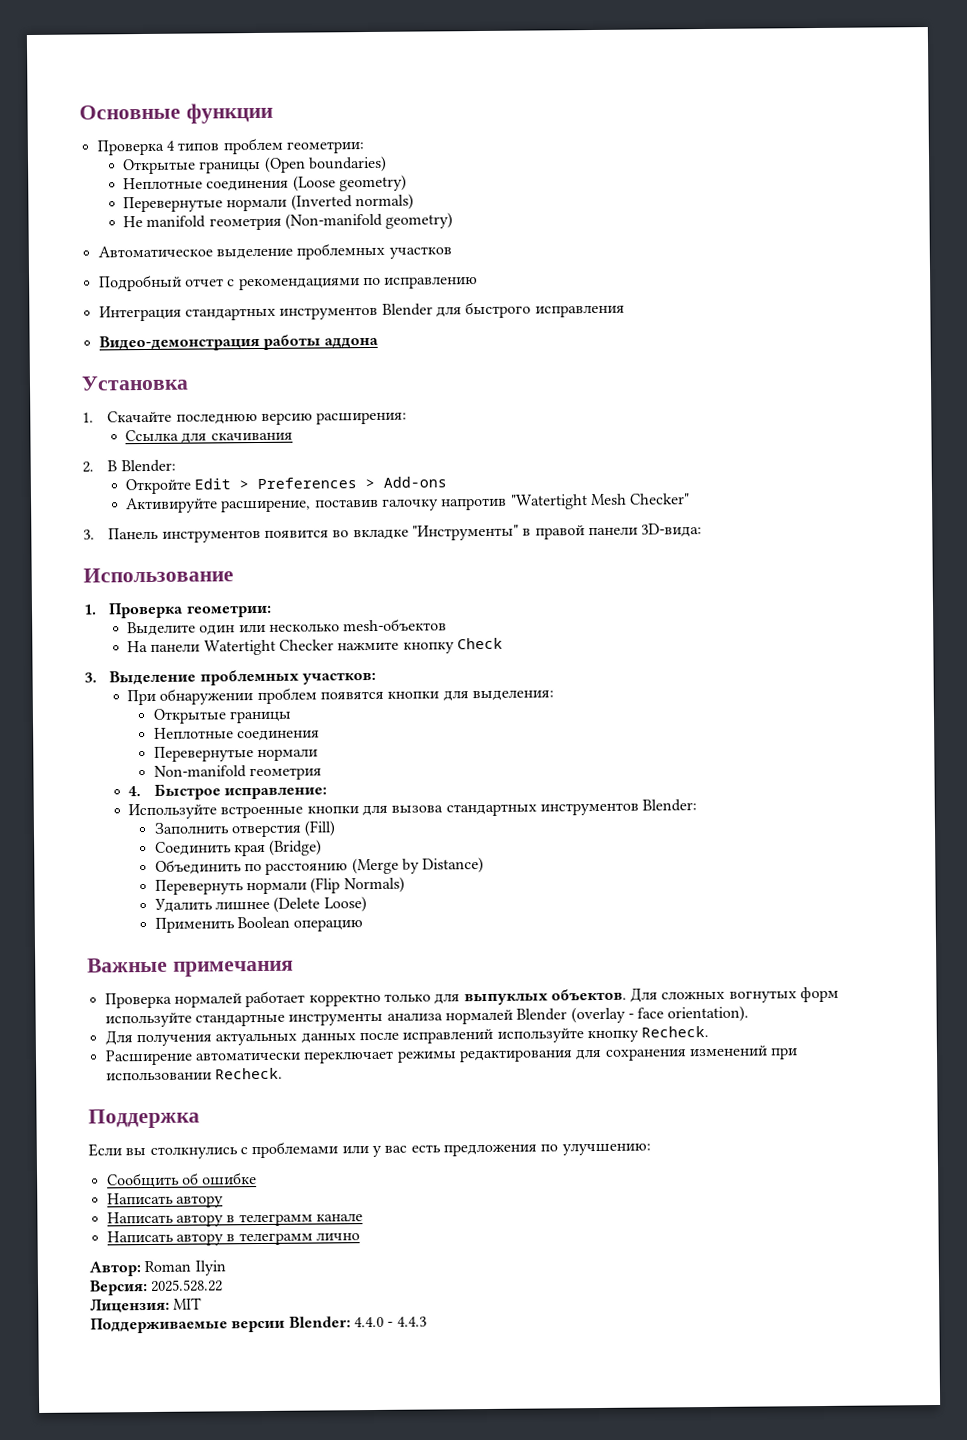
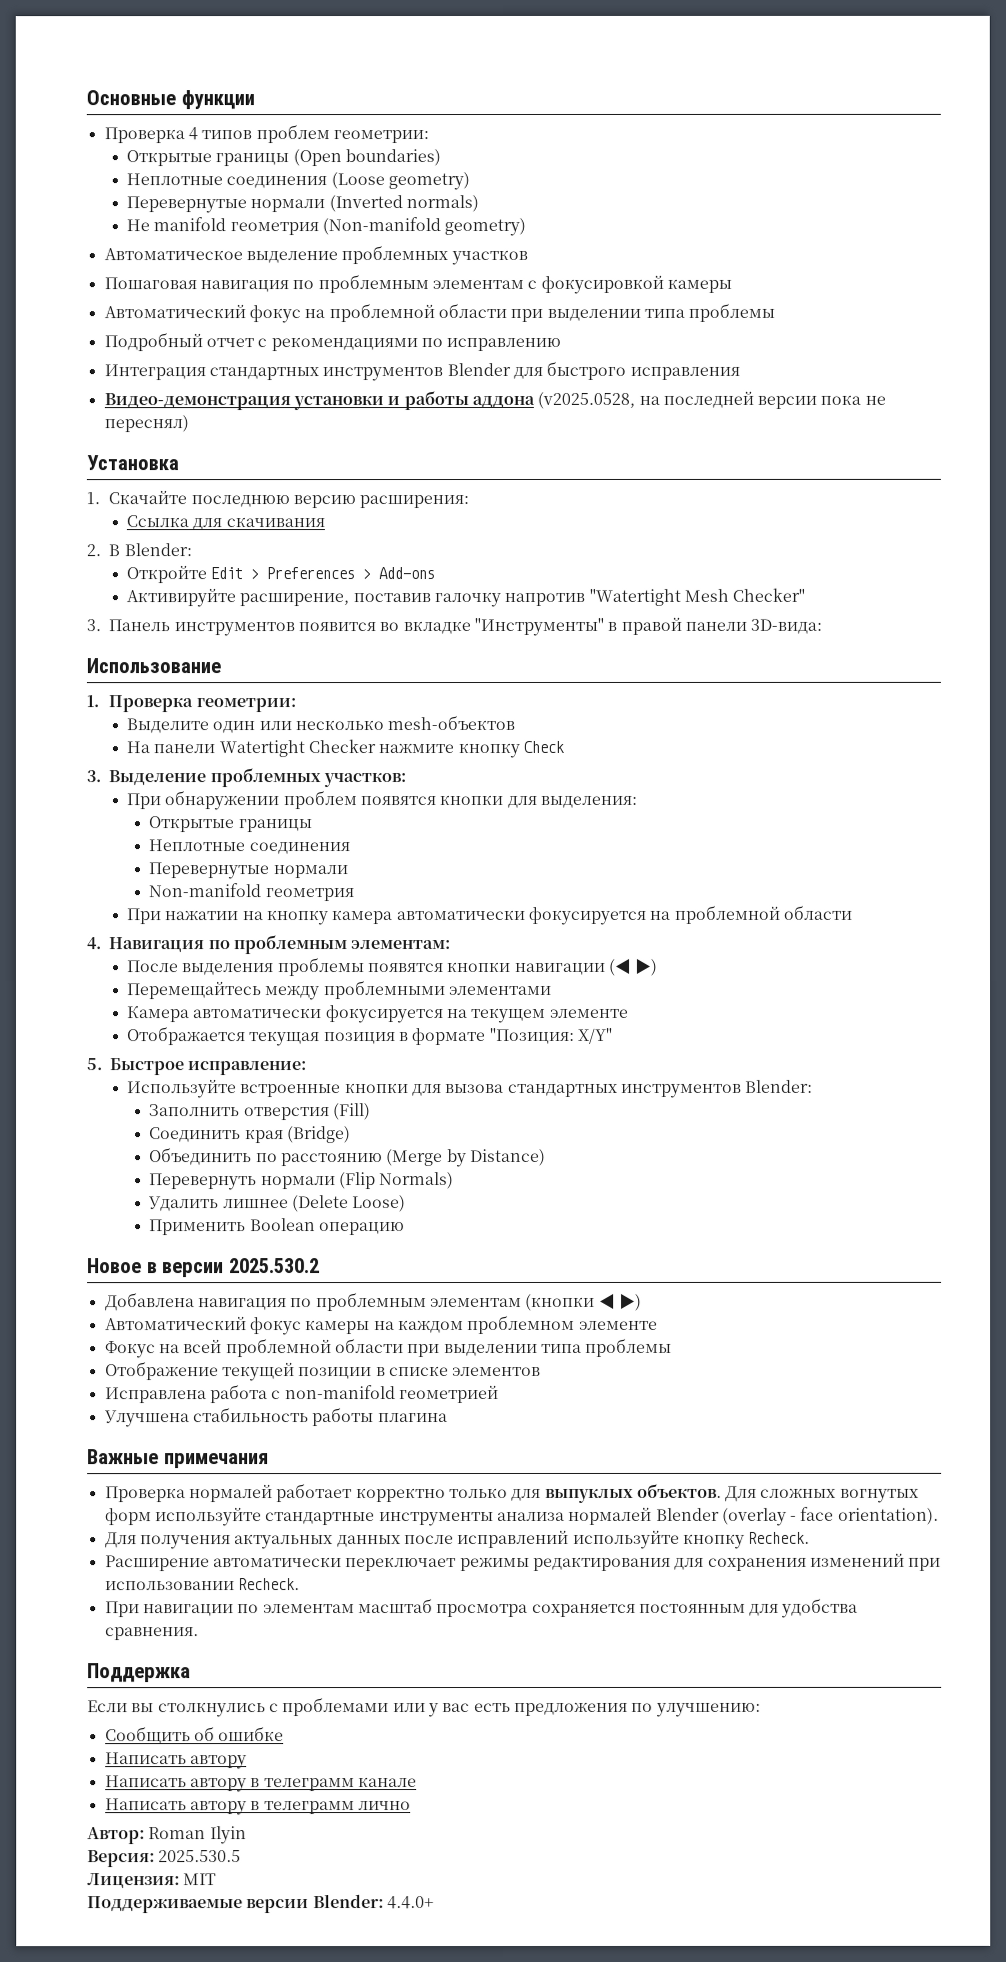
(452, 252) none -> [103,274,732,294] [103,302,776,324] // Пошаговая навигация по проблемным элементам с фокусировкой камеры // Автоматический фокус на проблемной области при выделении типа проблемы
(260, 343) none -> [292,396,401,411] установки и
(380, 342) none -> [537,390,886,409] [103,415,189,433] (v2025.0528, на последней версии пока не переснял)
[128,786,142,797] 4. -> [125,904,852,926] [86,935,451,955] [125,957,658,977] [126,980,552,1001] [126,1005,629,1024] [126,1026,613,1047] [87,1058,103,1071] При нажатии на кнопку камера автоматически фокусируется на проблемной области // 4. Навигация по проблемным элементам: // После выделения проблемы появятся кнопки навигации (◀ ▶) // Перемещайтесь между проблемными элементами // Камера автоматически фокусируется на текущем элементе // Отображается текущая позиция в формате "Позиция: X/Y" // 5.
(364, 925) none -> [87,1258,320,1278] [104,1292,642,1312] [104,1314,658,1336] [104,1337,673,1359] [104,1361,542,1382] [104,1384,499,1404] [103,1407,448,1428] // Новое в версии 2025.530.2 // Добавлена навигация по проблемным элементам (кнопки ◀ ▶) // Автоматический фокус камеры на каждом проблемном элементе // Фокус на всей проблемной области при выделении типа проблемы // Отображение текущей позиции в списке элементов // Исправлена работа с non-manifold геометрией // Улучшена стабильность работы плагина
(283, 1073) none -> [104,1597,859,1618] [104,1627,199,1641] // При навигации по элементам масштаб просмотра сохраняется постоянным для удобства сравнения.
[150,1279,224,1292] 2025.528.22 -> [158,1850,242,1863] 2025.530.5
[353,1316,427,1328] 4.4.0 - 4.4.3 -> [386,1896,434,1910] 4.4.0+

